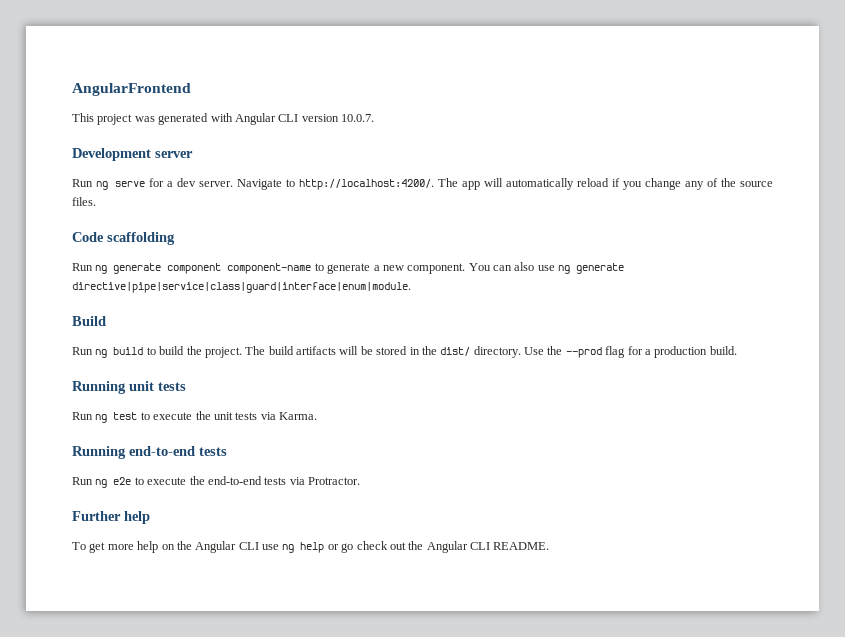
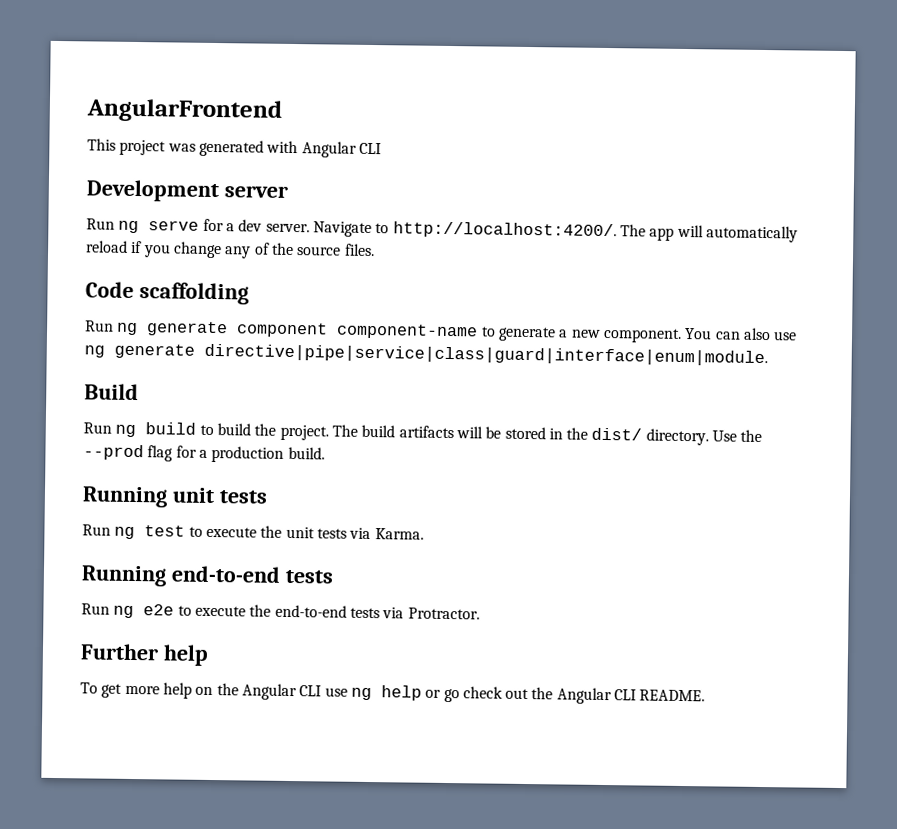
[301,114,374,122] version 10.0.7. -> (382, 148) none

